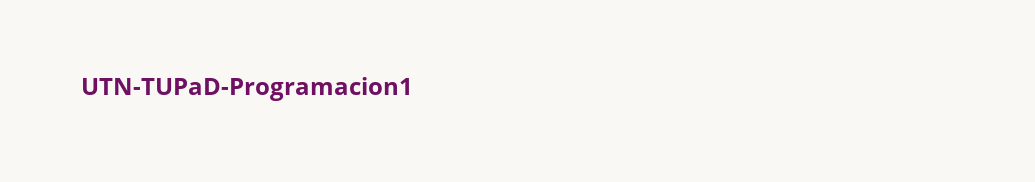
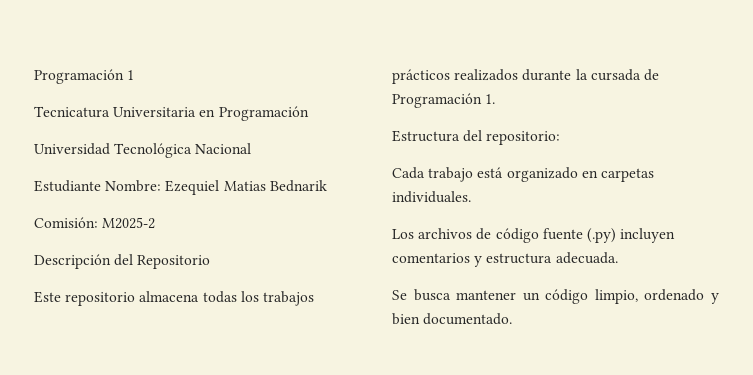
[81,77,413,101] UTN-TUPaD-Programacion1 -> [34,69,135,84] [34,106,309,121] [34,143,252,158] [34,180,327,195] [34,217,156,229] [34,254,211,269] [34,291,314,306] [392,69,659,84] [392,93,496,108] [392,130,561,145] [392,167,654,182] [392,191,471,203] [392,228,676,243] [392,252,618,267] [392,289,719,304] [392,313,513,325] Programación 1 // Tecnicatura Universitaria en Programación // Universidad Tecnológica Nacional // Estudiante Nombre: Ezequiel Matias Bednarik // Comisión: M2025-2 // Descripción del Repositorio // Este repositorio almacena todas los trabajos prácticos realizados durante la cursada de Programación 1. // Estructura del repositorio: // Cada trabajo está organizado en carpetas individuales. // Los archivos de código fuente (.py) incluyen comentarios y estructura adecuada. // Se busca mantener un código limpio, ordenado y bien documentado.

